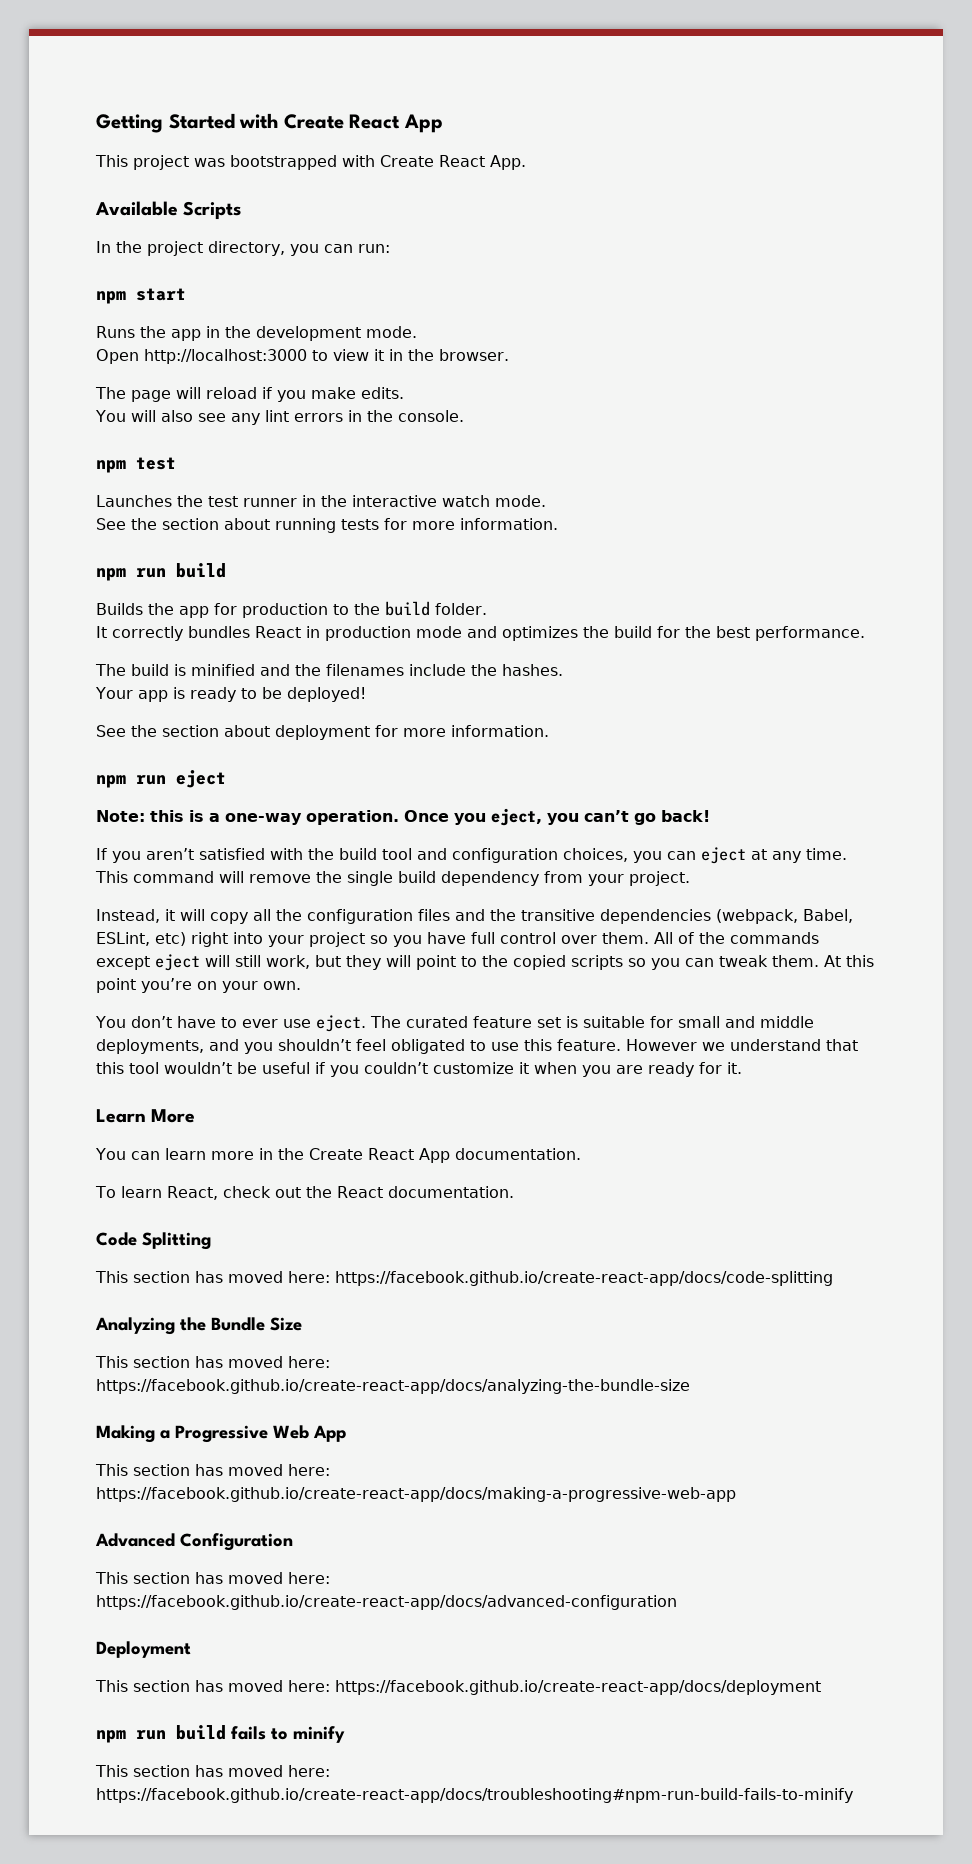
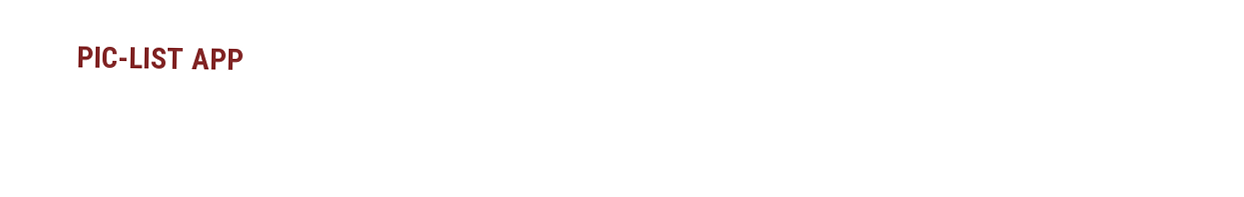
[96,113,443,133] [95,155,526,170] [95,201,242,220] [96,241,390,256] [96,288,186,304] [96,326,417,341] [96,349,509,364] [95,387,404,402] [95,410,464,425] [96,457,176,473] [96,495,546,507] [96,518,558,533] [96,563,226,581] [96,601,487,618] [96,626,865,641] [95,664,563,676] [95,687,366,702] [96,725,549,740] [96,770,226,788] [96,808,710,826] [96,847,847,864] [95,871,690,886] [96,909,853,924] [96,932,819,947] [96,954,874,971] [96,978,301,993] [95,1015,814,1032] [96,1039,858,1054] [96,1062,742,1077] [96,1109,196,1123] [95,1148,581,1163] [95,1186,514,1200] [96,1232,211,1250] [95,1271,833,1286] [95,1317,302,1335] [95,1356,330,1368] [96,1379,690,1394] [96,1425,346,1443] [95,1464,330,1476] [96,1487,736,1502] [95,1533,293,1551] [95,1572,330,1584] [96,1595,677,1610] [96,1641,191,1658] [95,1680,821,1695] [96,1725,345,1743] [95,1765,330,1777] [96,1788,853,1803] Getting Started with Create React App // This project was bootstrapped with Create React App. // Available Scripts // In the project directory, you can run: // npm start // Runs the app in the development mode. // Open http://localhost:3000 to view it in the browser. // The page will reload if you make edits. // You will also see any lint errors in the console. // npm test // Launches the test runner in the interactive watch mode. // See the section about running tests for more information. // npm run build // Builds the app for production to the build folder. // It correctly bundles React in production mode and optimizes the build for the best performance. // The build is minified and the filenames include the hashes. // Your app is ready to be deployed! // See the section about deployment for more information. // npm run eject // Note: this is a one-way operation. Once you eject, you can’t go back! // If you aren’t satisfied with the build tool and configuration choices, you can eject at any time. This command will remove the single build dependency from your project. // Instead, it will copy all the configuration files and the transitive dependencies (webpack, Babel, ESLint, etc) right into your project so you have full control over them. All of the commands except eject will still work, but they will point to the copied scripts so you can tweak them. At this point you’re on your own. // You don’t have to ever use eject. The curated feature set is suitable for small and middle deployments, and you shouldn’t feel obligated to use this feature. However we understand that this tool wouldn’t be useful if you couldn’t customize it when you are ready for it. // Learn More // You can learn more in the Create React App documentation. // To learn React, check out the React documentation. // Code Splitting // This section has moved here: https://facebook.github.io/create-react-app/docs/code-splitting // Analyzing the Bundle Size // This section has moved here: https://facebook.github.io/create-react-app/docs/analyzing-the-bundle-size // Making a Progressive Web App // This section has moved here: https://facebook.github.io/create-react-app/docs/making-a-progressive-web-app // Advanced Configuration // This section has moved here: https://facebook.github.io/create-react-app/docs/advanced-configuration // Deployment // This section has moved here: https://facebook.github.io/create-react-app/docs/deployment // npm run build fails to minify // This section has moved here: https://facebook.github.io/create-react-app/docs/troubleshooting#npm-run-build-fails-to-minify -> [76,46,244,70] PIC-LIST APP

